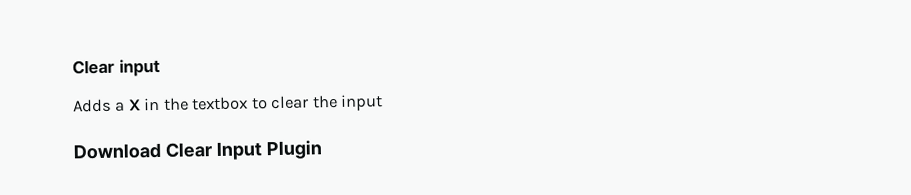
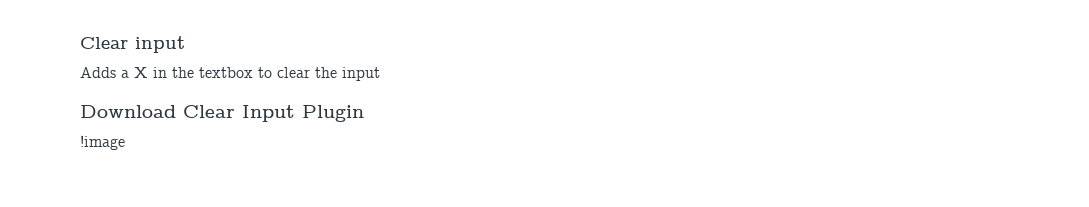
(322, 150) none -> [80,135,125,150] // !image

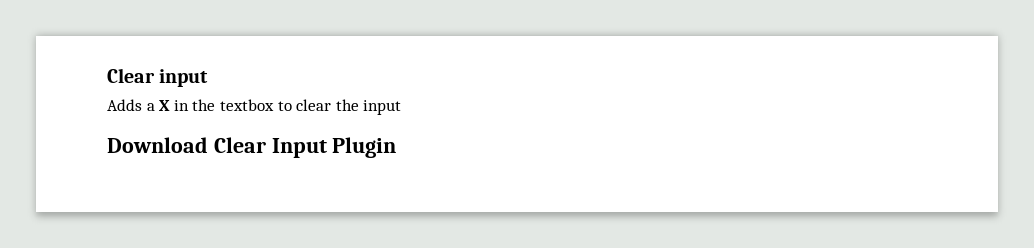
[80,135,125,150] // !image -> (397, 147) none

